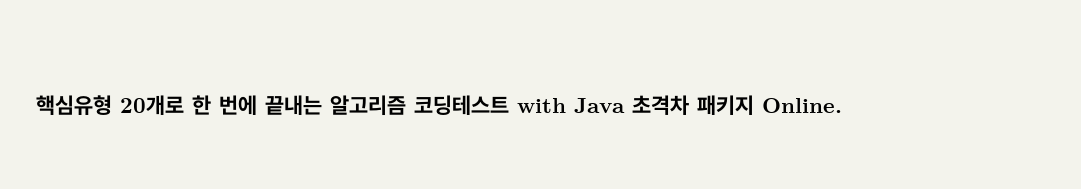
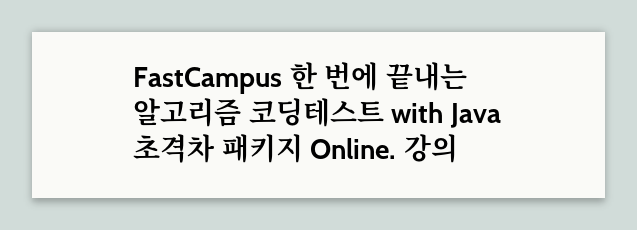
[36,95,184,115] 핵심유형 20개로 -> [133,67,282,94] FastCampus
(842, 105) none -> [403,134,458,163] 강의

